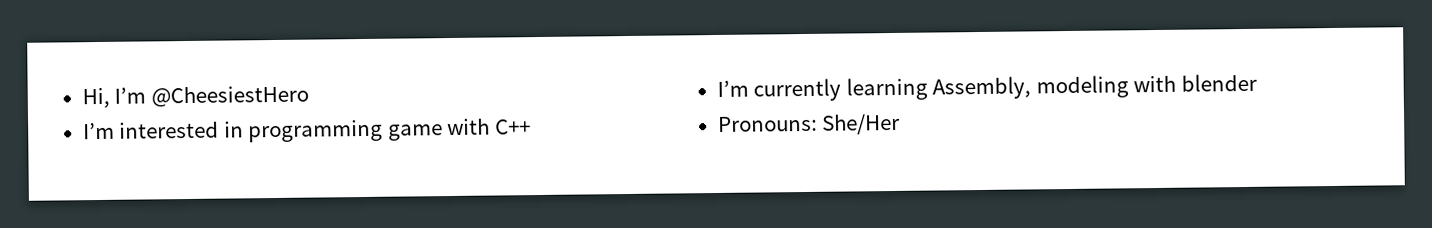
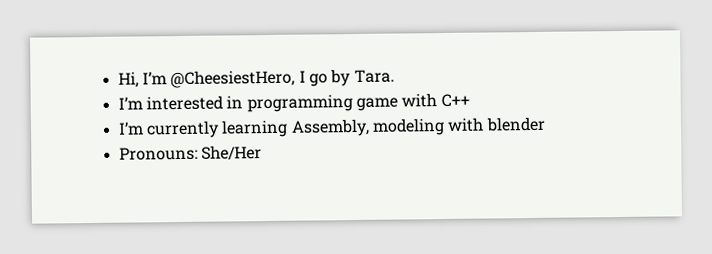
[150,85,309,108] @CheesiestHero -> [170,69,395,89] @CheesiestHero, I go by Tara.

